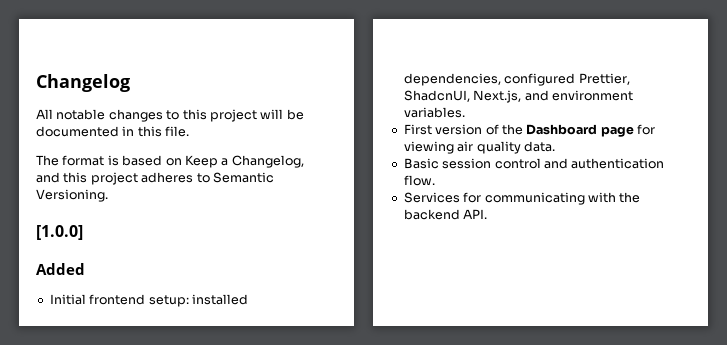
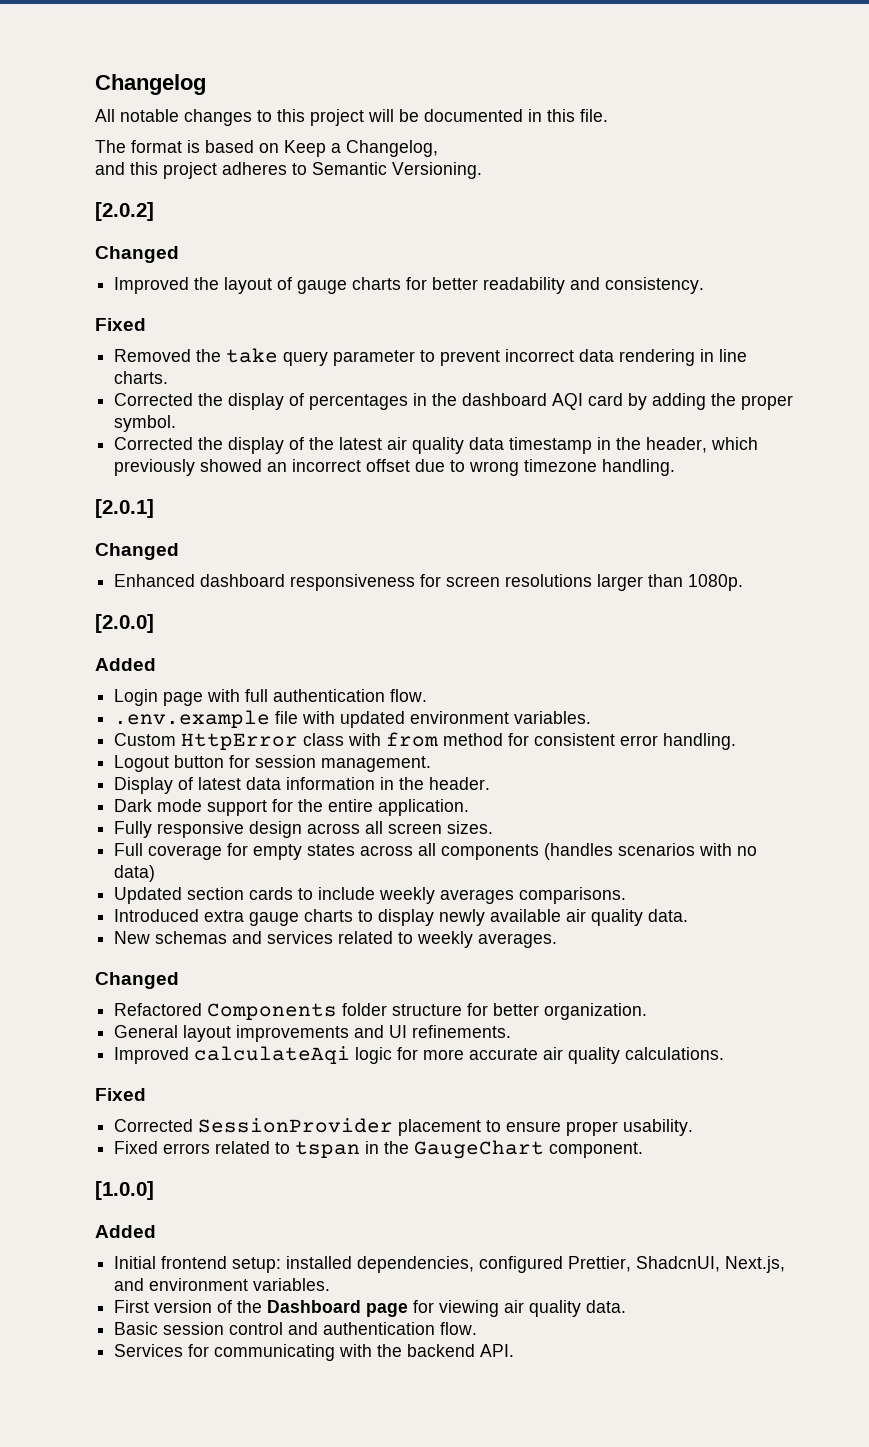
(108, 195) none -> [95,202,154,221] [95,246,179,263] [114,277,705,294] [95,318,146,331] [114,348,748,366] [114,371,169,384] [114,393,794,410] [114,415,177,432] [114,437,759,454] [114,459,676,476] [95,499,154,518] [95,543,179,560] [114,574,744,591] [95,614,154,633] [95,658,156,671] [114,689,428,706] [114,710,592,728] [114,732,737,750] [114,755,432,772] [114,777,491,794] [114,799,470,816] [114,821,494,838] [114,843,758,860] [114,865,156,882] [114,887,627,904] [114,909,689,926] [114,931,558,948] [95,972,179,989] [114,1003,648,1020] [114,1025,512,1042] [114,1046,725,1064] [95,1088,146,1101] [114,1118,694,1136] [114,1140,644,1159] // [2.0.2] // Changed // Improved the layout of gauge charts for better readability and consistency. // Fixed // Removed the take query parameter to prevent incorrect data rendering in line charts. // Corrected the display of percentages in the dashboard AQI card by adding the proper symbol. // Corrected the display of the latest air quality data timestamp in the header, which previously showed an incorrect offset due to wrong timezone handling. // [2.0.1] // Changed // Enhanced dashboard responsiveness for screen resolutions larger than 1080p. // [2.0.0] // Added // Login page with full authentication flow. // .env.example file with updated environment variables. // Custom HttpError class with from method for consistent error handling. // Logout button for session management. // Display of latest data information in the header. // Dark mode support for the entire application. // Fully responsive design across all screen sizes. // Full coverage for empty states across all components (handles scenarios with no data) // Updated section cards to include weekly averages comparisons. // Introduced extra gauge charts to display newly available air quality data. // New schemas and services related to weekly averages. // Changed // Refactored Components folder structure for better organization. // General layout improvements and UI refinements. // Improved calculateAqi logic for more accurate air quality calculations. // Fixed // Corrected SessionProvider placement to ensure proper usability. // Fixed errors related to tspan in the GaugeChart component.

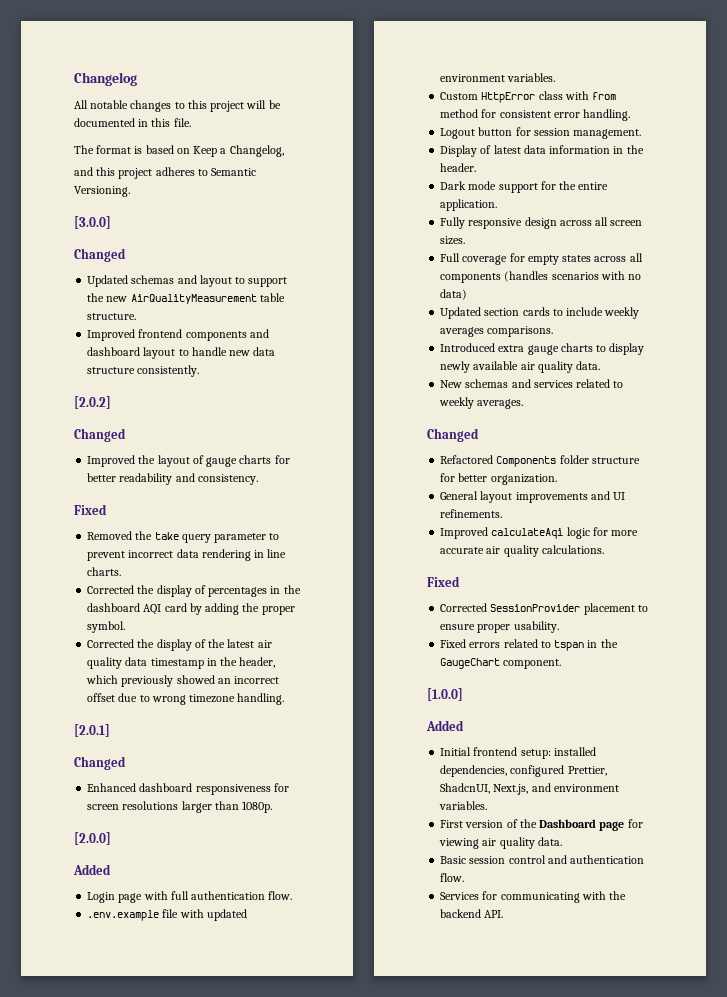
(482, 170) none -> [74,216,111,229] [74,248,126,262] [87,275,288,287] [87,293,285,304] [87,313,137,320] [87,329,269,341] [87,347,276,359] [87,365,200,377] // [3.0.0] // Changed // Updated schemas and layout to support the new AirQualityMeasurement table structure. // Improved frontend components and dashboard layout to handle new data structure consistently.

